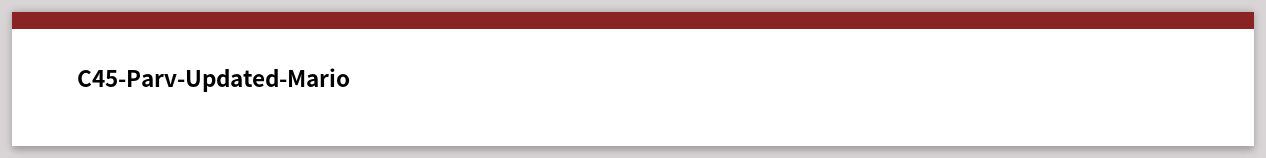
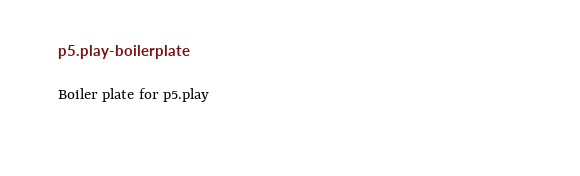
[77,68,350,92] C45-Parv-Updated-Mario -> [58,45,190,59] [58,88,210,102] p5.play-boilerplate // Boiler plate for p5.play

